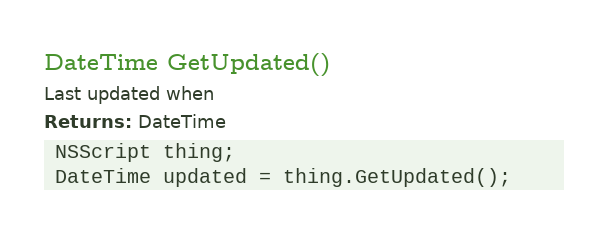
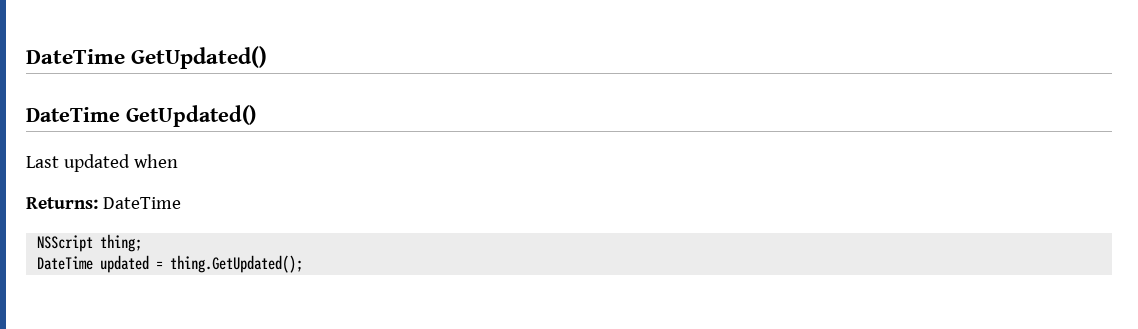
[44,53,330,77] DateTime GetUpdated() -> [26,46,268,69] [26,105,256,127] DateTime GetUpdated() // DateTime GetUpdated()

